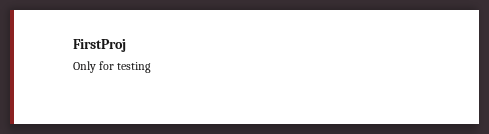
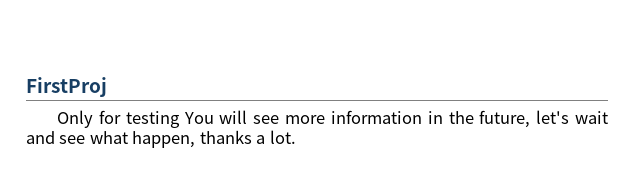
(152, 67) none -> [183,110,608,128] [26,130,296,148] You will see more information in the future, let's wait and see what happen, thanks a lot.

